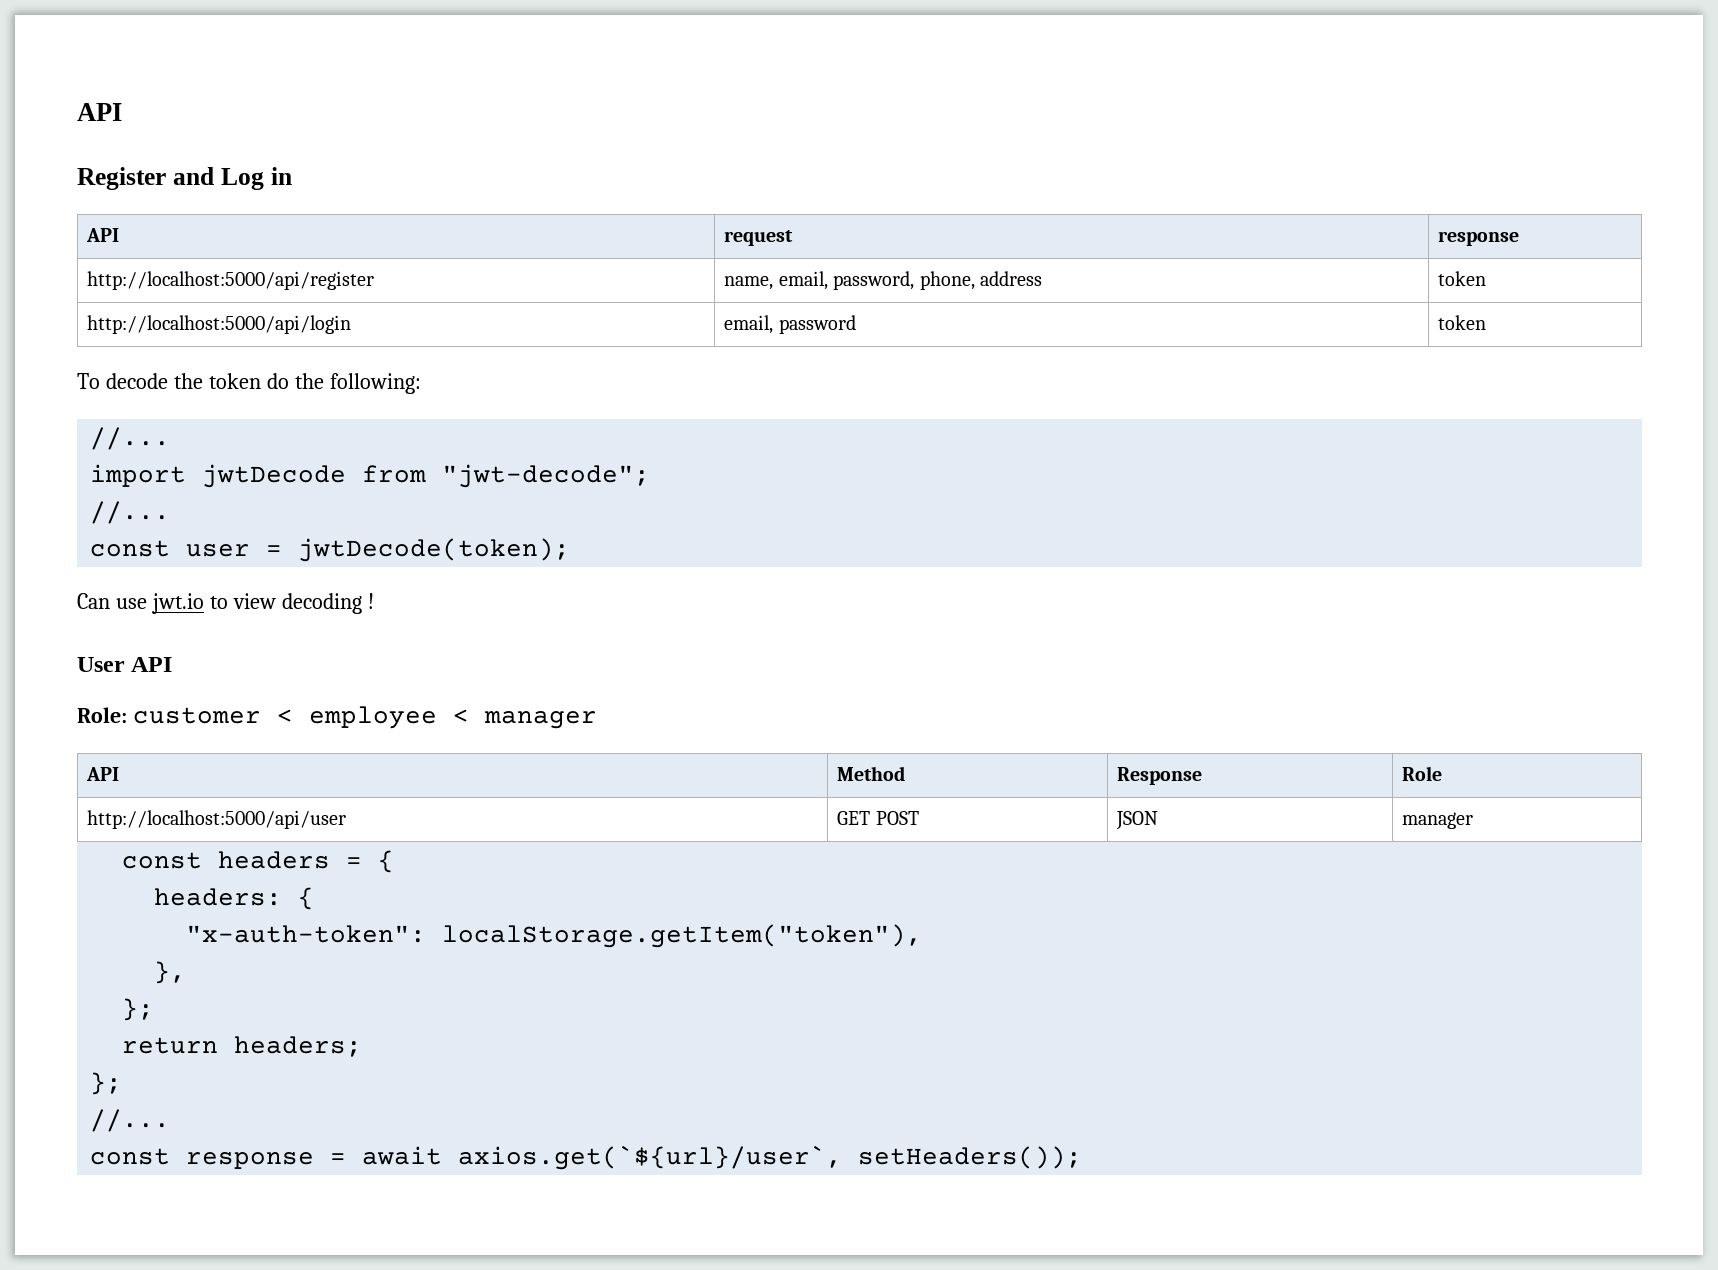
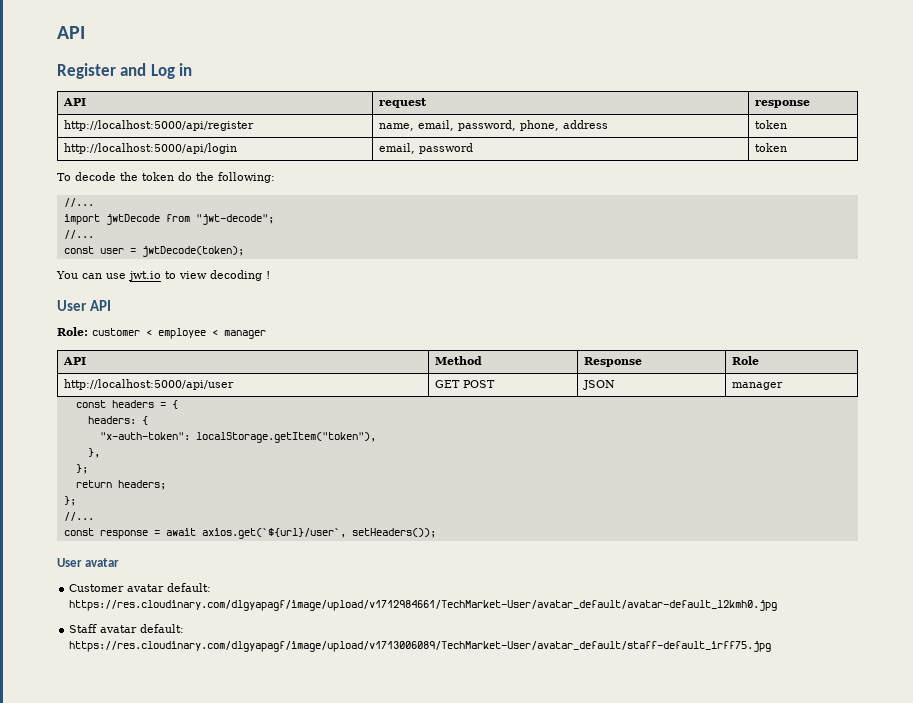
[77,593,110,609] Can -> [56,271,102,279] You can
(1083, 1157) none -> [57,558,120,567] [69,583,212,592] [69,600,778,611] [69,624,185,633] [69,641,772,652] // User avatar // Customer avatar default: https://res.cloudinary.com/dlgyapagf/image/upload/v1712984661/TechMarket-User/avatar_default/avatar-default_l2kmh0.jpg // Staff avatar default: https://res.cloudinary.com/dlgyapagf/image/upload/v1713006089/TechMarket-User/avatar_default/staff-default_irff75.jpg

